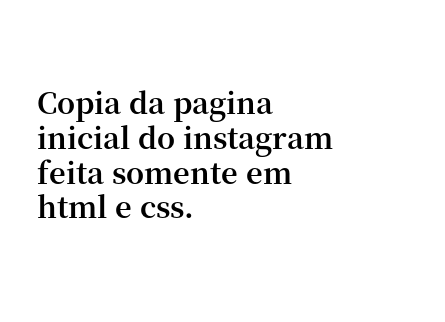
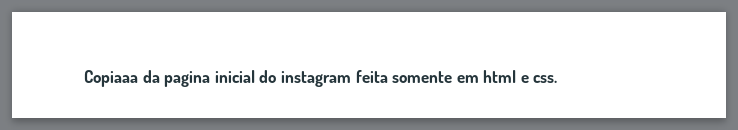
[37,90,121,122] Copia -> [84,70,138,87] Copiaaa

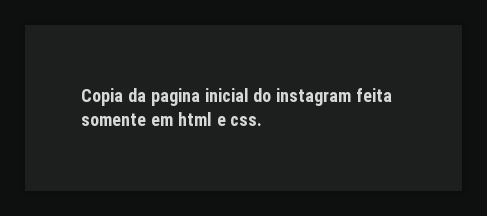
[84,70,138,87] Copiaaa -> [81,88,123,106] Copia

